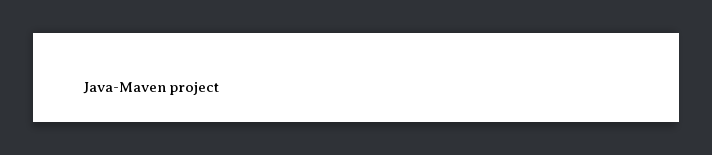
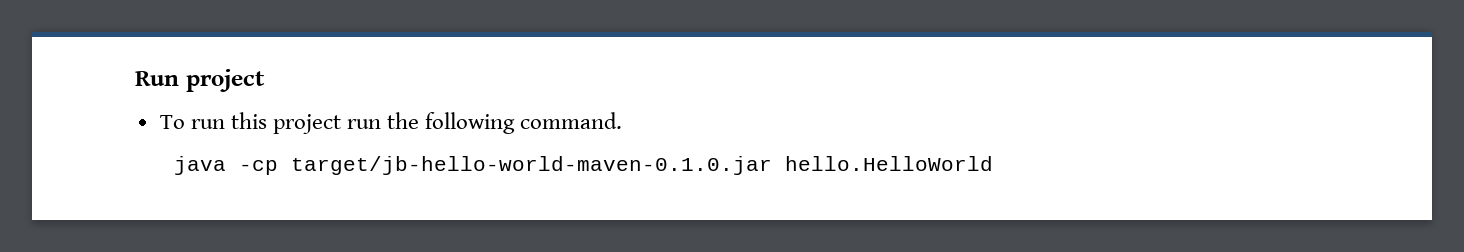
[83,82,220,95] Java-Maven project -> [135,69,265,92] [159,112,623,134] [173,156,993,175] Run project // To run this project run the following command. // java -cp target/jb-hello-world-maven-0.1.0.jar hello.HelloWorld

